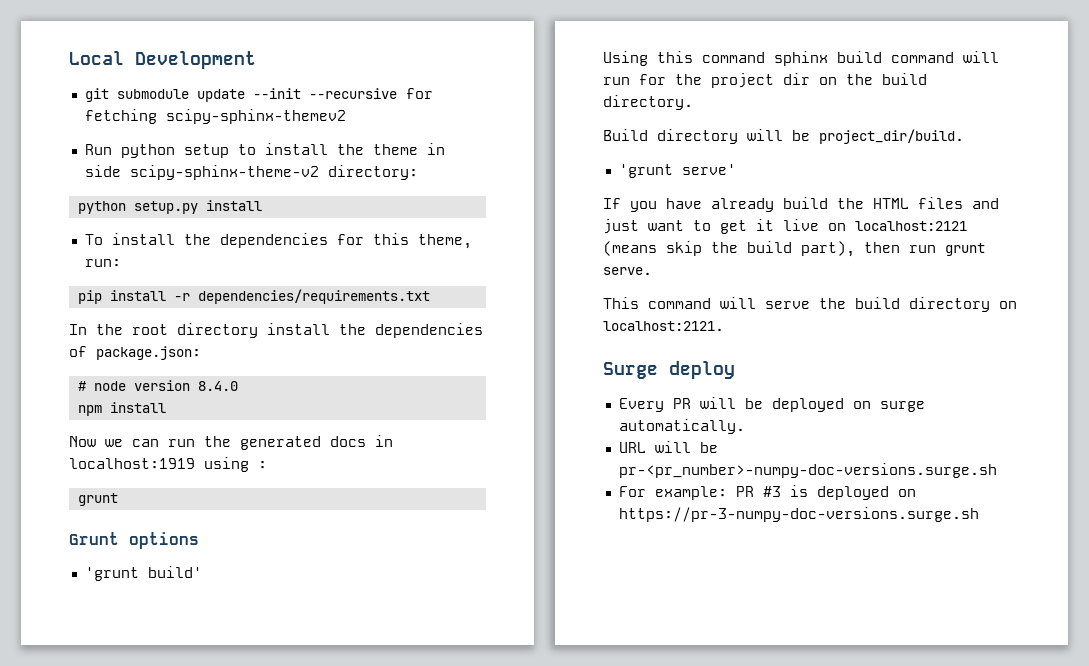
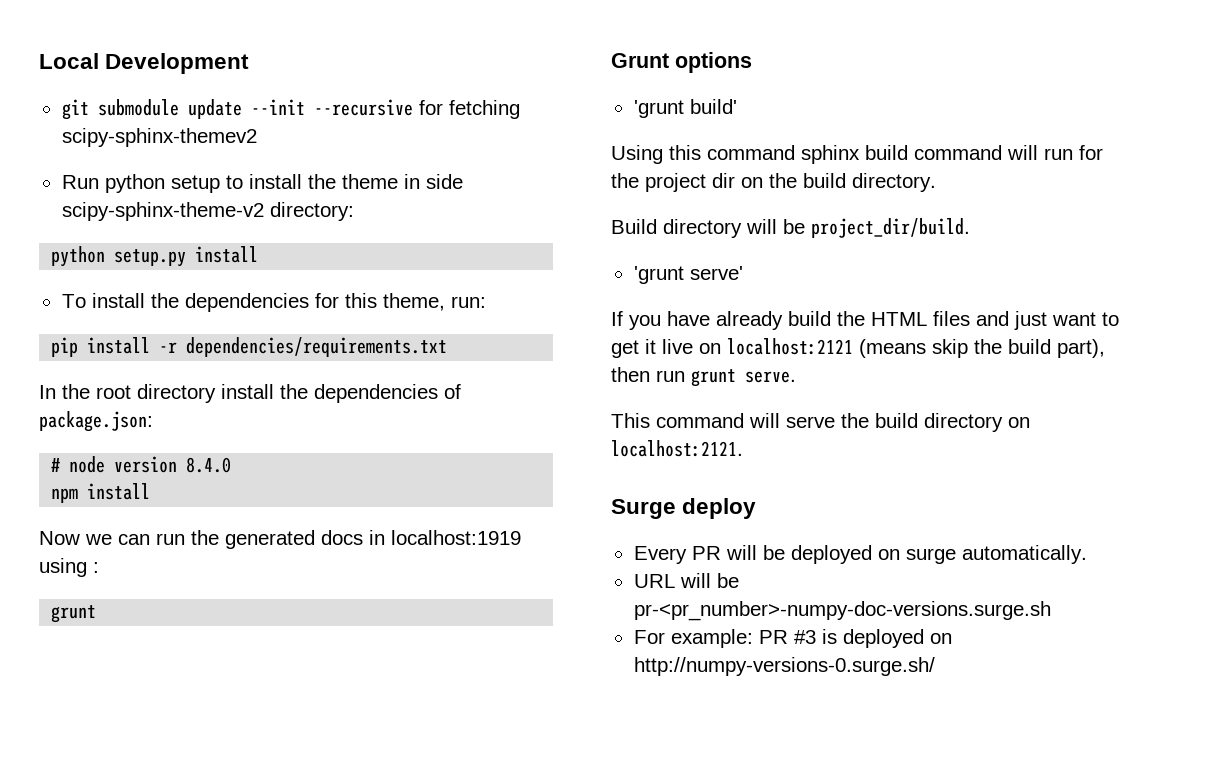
[618,507,979,522] https://pr-3-numpy-doc-versions.surge.sh -> [633,657,935,676] http://numpy-versions-0.surge.sh/

